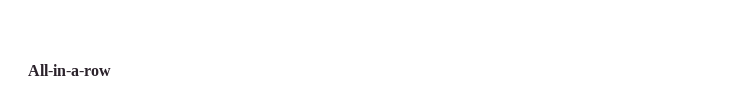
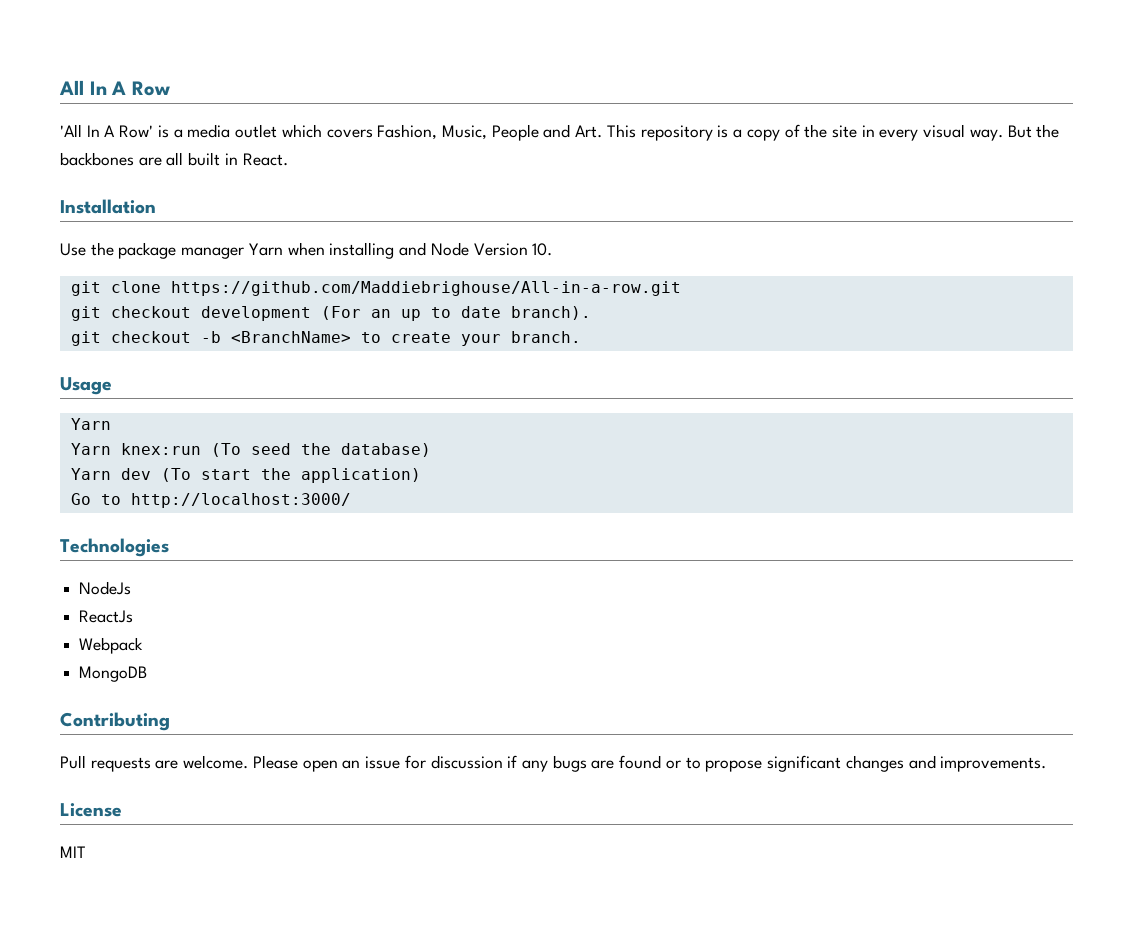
[28,64,111,76] All-in-a-row -> [59,80,170,96] [60,124,1060,141] [60,152,288,166] [60,199,156,214] [60,242,553,259] [70,281,681,296] [70,306,591,321] [70,331,581,346] [60,377,112,395] [70,418,111,430] [70,443,431,457] [70,468,421,483] [70,493,351,508] [60,538,169,557] [79,581,132,595] [79,610,134,623] [79,637,144,654] [79,666,148,682] [60,712,170,731] [60,755,1047,772] [60,803,122,817] [60,846,86,858] All In A Row // 'All In A Row' is a media outlet which covers Fashion, Music, People and Art. This repository is a copy of the site in every visual way. But the backbones are all built in React. // Installation // Use the package manager Yarn when installing and Node Version 10. // git clone https://github.com/Maddiebrighouse/All-in-a-row.git // git checkout development (For an up to date branch). // git checkout -b <BranchName> to create your branch. // Usage // Yarn // Yarn knex:run (To seed the database) // Yarn dev (To start the application) // Go to http://localhost:3000/ // Technologies // NodeJs // ReactJs // Webpack // MongoDB // Contributing // Pull requests are welcome. Please open an issue for discussion if any bugs are found or to propose significant changes and improvements. // License // MIT

